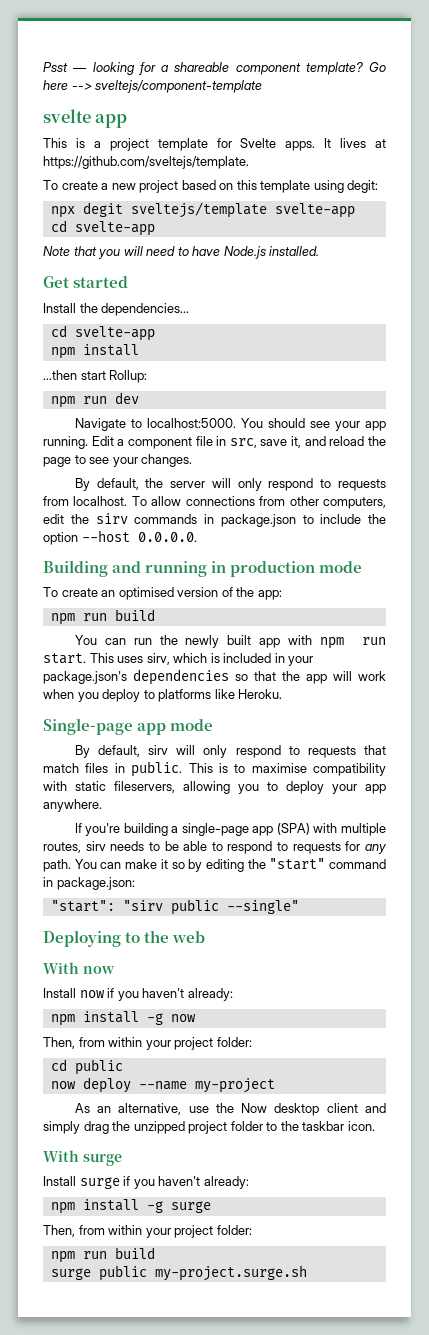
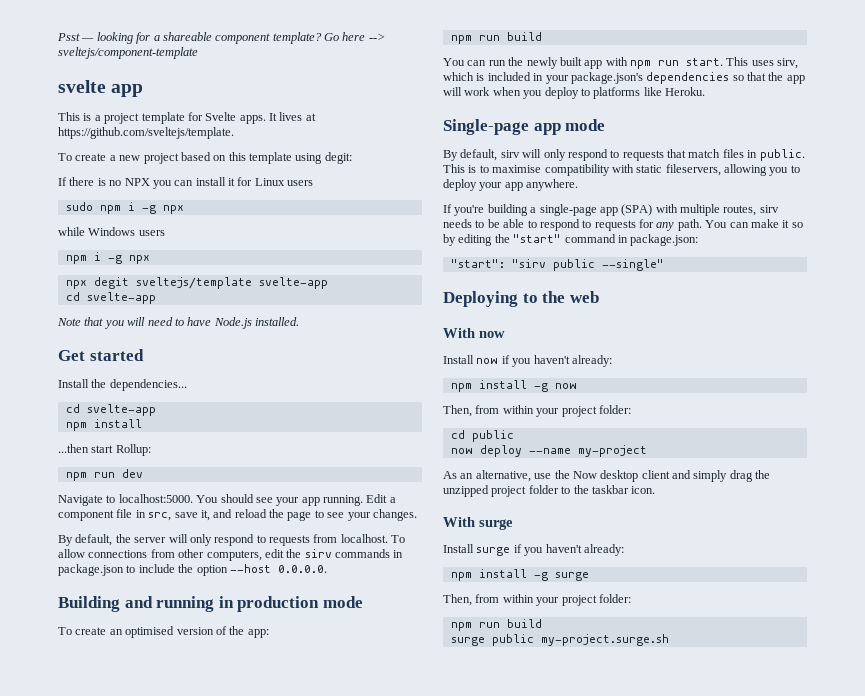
(379, 186) none -> [58,177,314,189] [65,202,184,214] [58,227,165,236] [65,252,150,264] // If there is no NPX you can install it for Linux users // sudo npm i -g npx // while Windows users // npm i -g npx

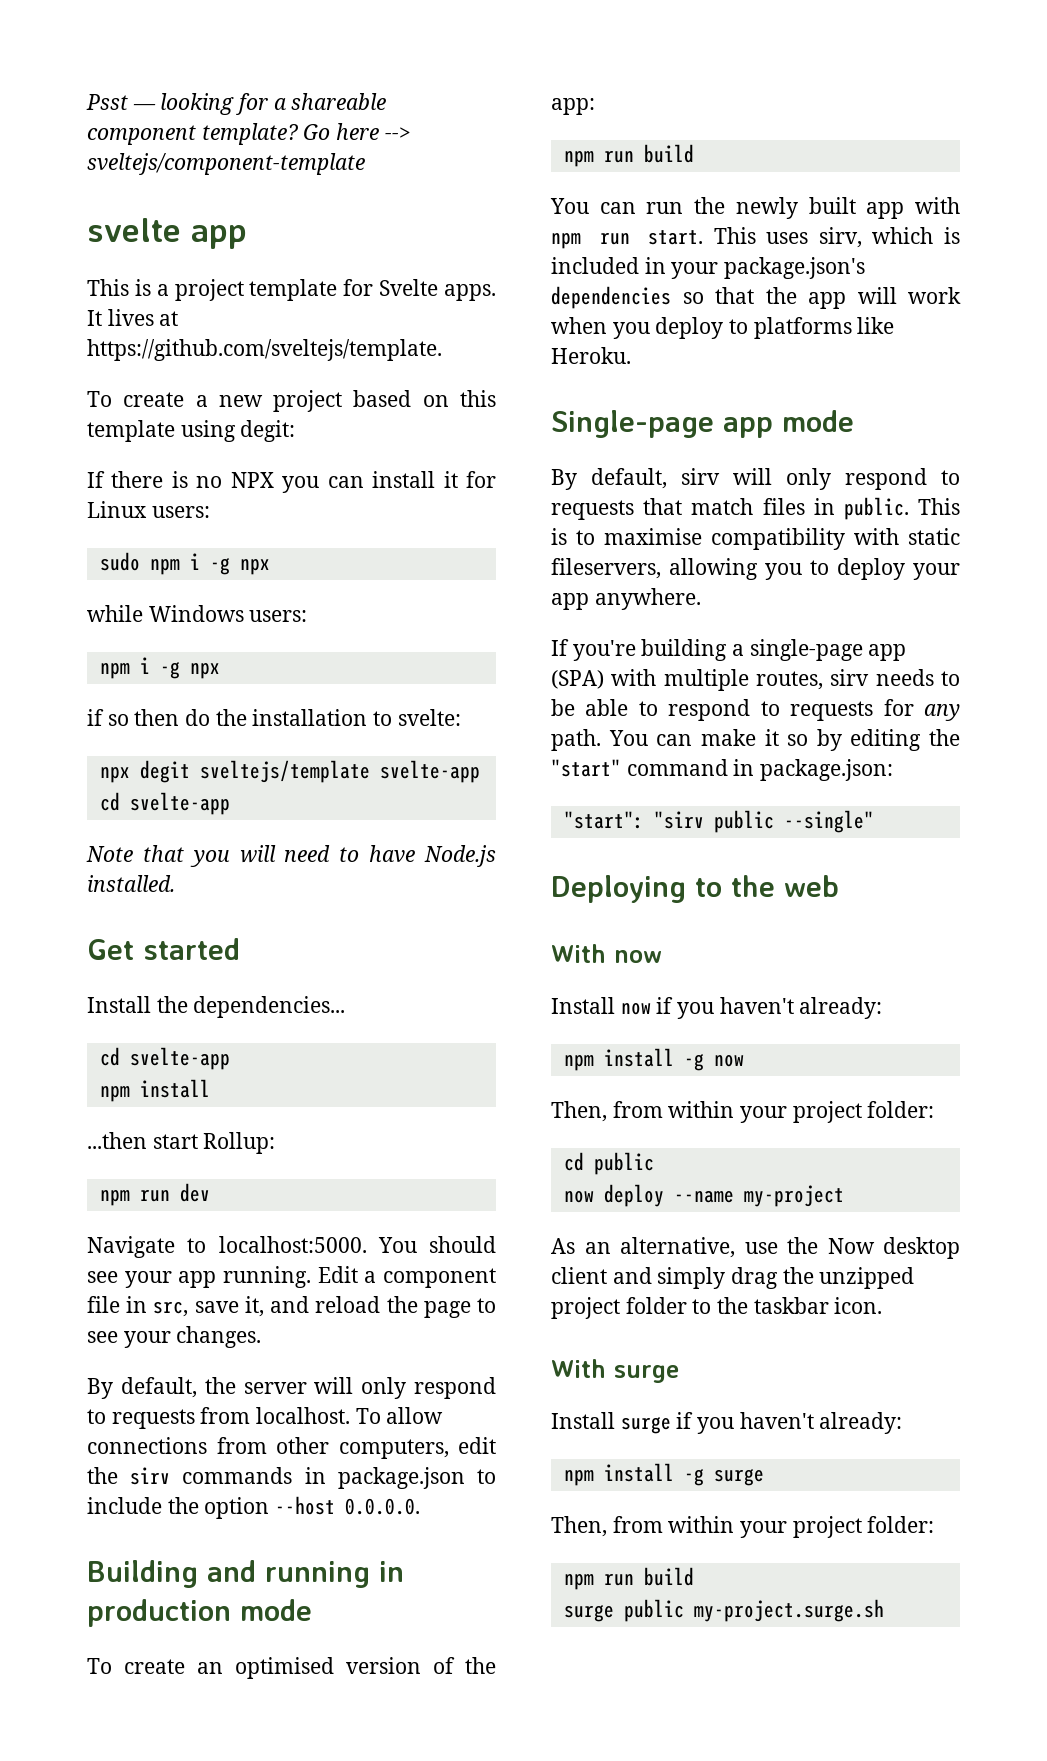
[287,180,314,186] users -> [151,506,210,518] users:
[138,230,165,236] [65,252,150,264] users // npm i -g npx -> [249,610,308,622] [99,657,220,679] [87,709,461,726] users: // npm i -g npx // if so then do the installation to svelte:

